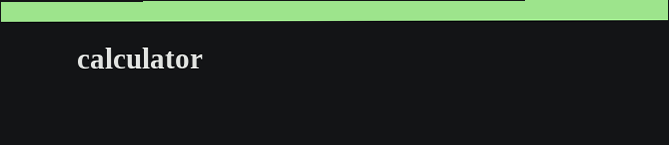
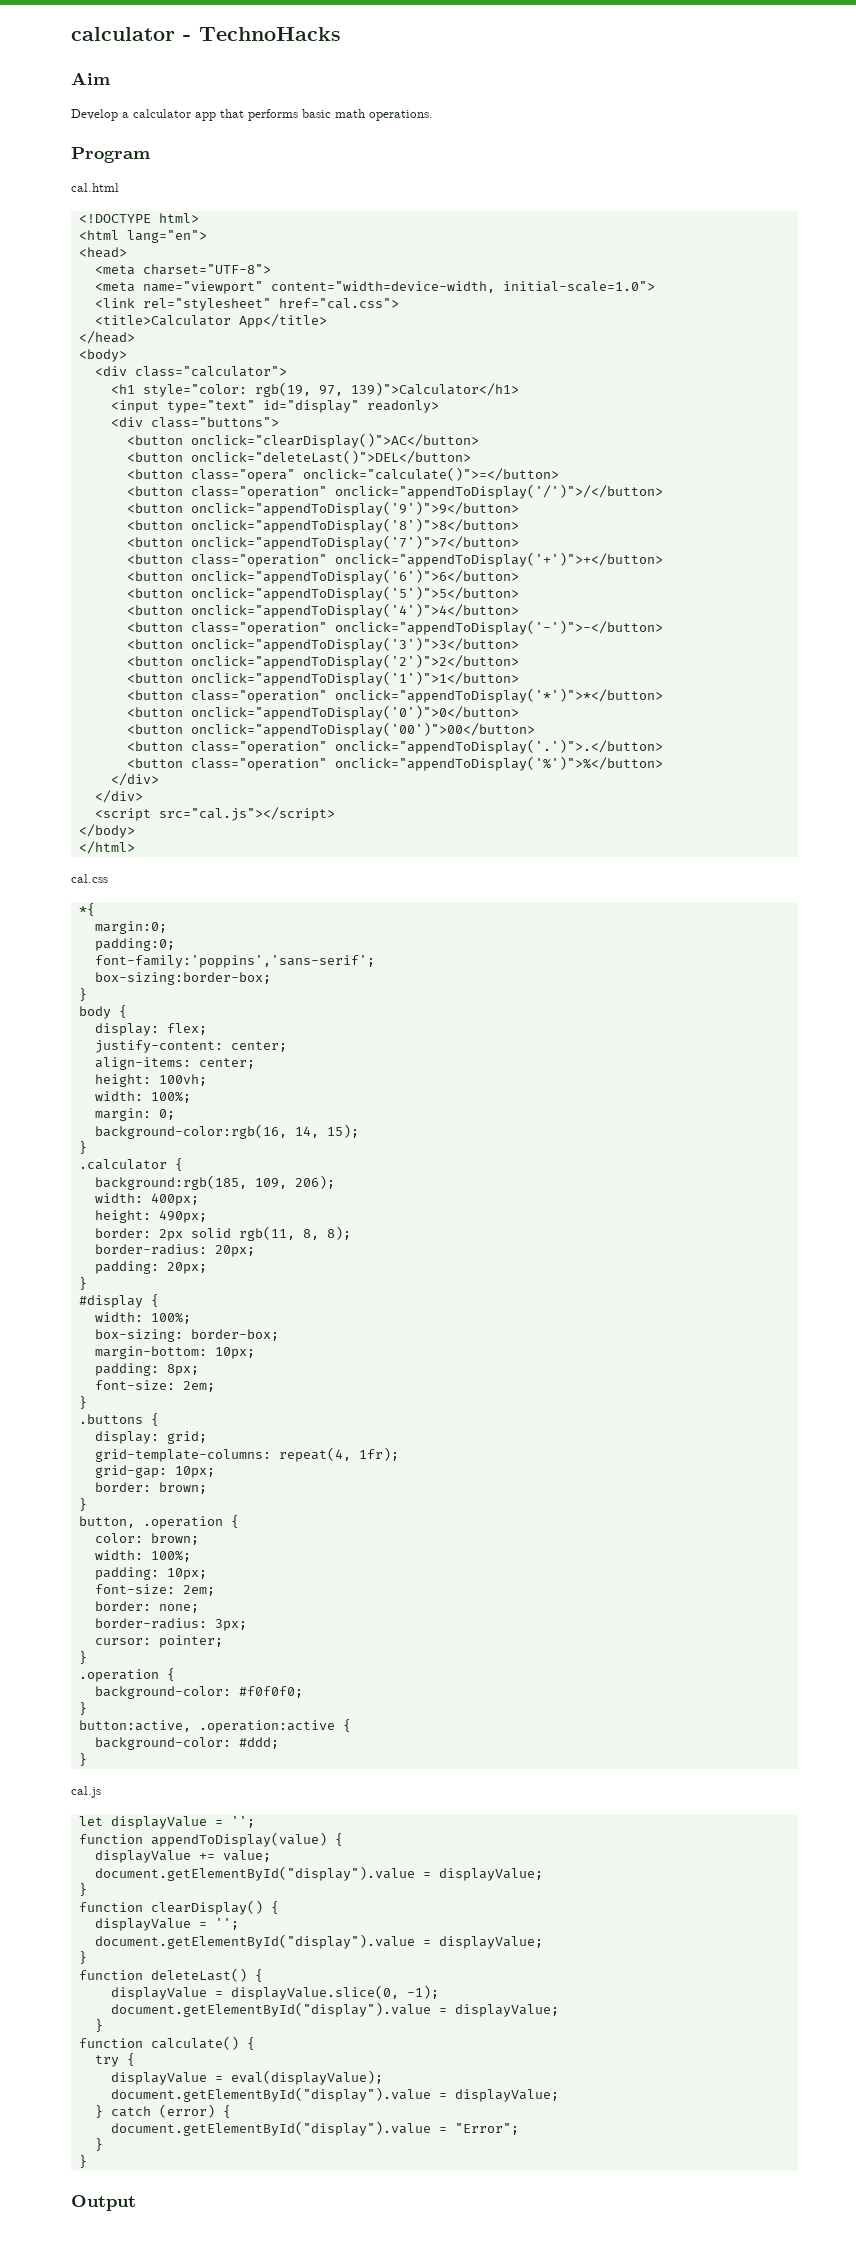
[76,47,203,69] calculator -> [71,27,341,41] [71,72,110,85] [71,109,433,121] [71,147,150,163] [71,183,119,192] [78,213,199,223] [78,230,207,243] [78,247,127,258] [94,264,271,275] [94,281,655,294] [94,298,399,311] [94,314,327,328] [78,331,135,344] [78,349,127,362] [94,366,287,377] [110,382,519,397] [110,400,439,413] [110,417,279,428] [126,433,479,448] [126,450,471,464] [126,467,559,482] [126,484,663,499] [126,501,519,516] [126,518,519,533] [126,535,519,550] [126,552,663,567] [126,569,519,584] [126,586,519,601] [126,603,519,618] [126,620,663,635] [126,637,519,652] [126,654,519,669] [126,671,519,686] [126,688,663,703] [126,705,519,720] [126,722,535,737] [126,739,663,754] [126,756,663,771] [110,773,159,786] [94,790,143,803] [94,807,335,821] [78,824,135,838] [78,841,135,854] [71,874,108,883] [78,903,95,916] [94,921,167,934] [94,938,175,951] [94,955,375,968] [94,972,271,985] [78,988,87,1001] [78,1005,127,1019] [94,1023,207,1036] [94,1040,287,1053] [94,1057,255,1070] [94,1074,207,1087] [94,1091,191,1103] [94,1108,175,1121] [94,1124,359,1139] [78,1141,87,1154] [78,1158,183,1171] [94,1175,335,1190] [94,1193,199,1206] [94,1210,207,1223] [94,1226,351,1241] [94,1244,255,1257] [94,1261,207,1274] [78,1277,87,1290] [78,1294,159,1308] [94,1312,191,1324] [94,1329,279,1342] [94,1346,255,1359] [94,1363,199,1376] [94,1380,215,1392] [78,1396,87,1409] [78,1413,159,1426] [94,1431,207,1444] [94,1447,399,1462] [94,1465,215,1478] [94,1482,207,1494] [78,1498,87,1511] [78,1515,239,1529] [94,1533,199,1545] [94,1550,191,1562] [94,1567,207,1580] [94,1584,215,1596] [94,1601,199,1613] [94,1618,247,1631] [94,1635,223,1648] [78,1651,87,1664] [78,1668,175,1682] [94,1686,303,1699] [78,1702,87,1715] [78,1719,351,1733] [94,1737,279,1750] [78,1753,87,1766] [71,1786,101,1798] [78,1816,255,1829] [78,1832,343,1847] [94,1850,271,1863] [94,1866,543,1881] [78,1883,87,1896] [78,1900,279,1915] [94,1918,239,1931] [94,1934,543,1949] [78,1951,87,1964] [78,1968,263,1982] [110,1985,439,2000] [110,2002,559,2017] [94,2019,103,2032] [78,2036,255,2050] [94,2053,135,2067] [110,2070,383,2085] [110,2087,559,2102] [94,2104,231,2118] [110,2121,519,2136] [94,2138,103,2151] [78,2155,87,2168] [71,2195,136,2211] calculator - TechnoHacks // Aim // Develop a calculator app that performs basic math operations. // Program // cal.html // <!DOCTYPE html> // <html lang="en"> // <head> // <meta charset="UTF-8"> // <meta name="viewport" content="width=device-width, initial-scale=1.0"> // <link rel="stylesheet" href="cal.css"> // <title>Calculator App</title> // </head> // <body> // <div class="calculator"> // <h1 style="color: rgb(19, 97, 139)">Calculator</h1> // <input type="text" id="display" readonly> // <div class="buttons"> // <button onclick="clearDisplay()">AC</button> // <button onclick="deleteLast()">DEL</button> // <button class="opera" onclick="calculate()">=</button> // <button class="operation" onclick="appendToDisplay('/')">/</button> // <button onclick="appendToDisplay('9')">9</button> // <button onclick="appendToDisplay('8')">8</button> // <button onclick="appendToDisplay('7')">7</button> // <button class="operation" onclick="appendToDisplay('+')">+</button> // <button onclick="appendToDisplay('6')">6</button> // <button onclick="appendToDisplay('5')">5</button> // <button onclick="appendToDisplay('4')">4</button> // <button class="operation" onclick="appendToDisplay('-')">-</button> // <button onclick="appendToDisplay('3')">3</button> // <button onclick="appendToDisplay('2')">2</button> // <button onclick="appendToDisplay('1')">1</button> // <button class="operation" onclick="appendToDisplay('*')">*</button> // <button onclick="appendToDisplay('0')">0</button> // <button onclick="appendToDisplay('00')">00</button> // <button class="operation" onclick="appendToDisplay('.')">.</button> // <button class="operation" onclick="appendToDisplay('%')">%</button> // </div> // </div> // <script src="cal.js"></script> // </body> // </html> // cal.css // *{ // margin:0; // padding:0; // font-family:'poppins','sans-serif'; // box-sizing:border-box; // } // body { // display: flex; // justify-content: center; // align-items: center; // height: 100vh; // width: 100%; // margin: 0; // background-color:rgb(16, 14, 15); // } // .calculator { // background:rgb(185, 109, 206); // width: 400px; // height: 490px; // border: 2px solid rgb(11, 8, 8); // border-radius: 20px; // padding: 20px; // } // #display { // width: 100%; // box-sizing: border-box; // margin-bottom: 10px; // padding: 8px; // font-size: 2em; // } // .buttons { // display: grid; // grid-template-columns: repeat(4, 1fr); // grid-gap: 10px; // border: brown; // } // button, .operation { // color: brown; // width: 100%; // padding: 10px; // font-size: 2em; // border: none; // border-radius: 3px; // cursor: pointer; // } // .operation { // background-color: #f0f0f0; // } // button:active, .operation:active { // background-color: #ddd; // } // cal.js // let displayValue = ''; // function appendToDisplay(value) { // displayValue += value; // document.getElementById("display").value = displayValue; // } // function clearDisplay() { // displayValue = ''; // document.getElementById("display").value = displayValue; // } // function deleteLast() { // displayValue = displayValue.slice(0, -1); // document.getElementById("display").value = displayValue; // } // function calculate() { // try { // displayValue = eval(displayValue); // document.getElementById("display").value = displayValue; // } catch (error) { // document.getElementById("display").value = "Error"; // } // } // Output

